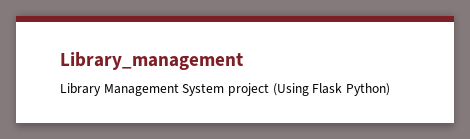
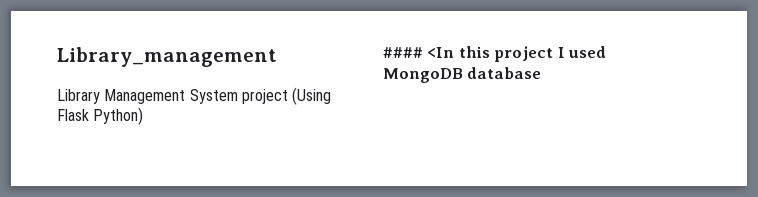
(390, 89) none -> [383,46,607,62] [383,67,542,83] // #### <In this project I used MongoDB database

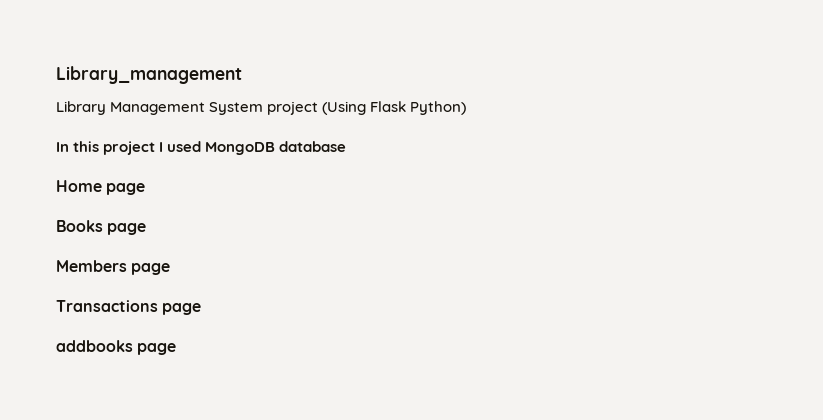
[383,47,455,58] #### <In -> [56,142,69,152] In
(542, 73) none -> [56,180,146,195] [56,220,147,235] [56,260,171,275] [56,300,202,315] [56,340,177,355] // Home page // Books page // Members page // Transactions page // addbooks page

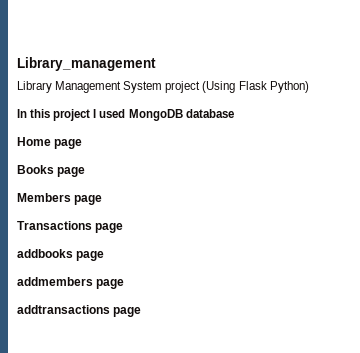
(177, 349) none -> [17,277,125,289] [17,305,142,317] // addmembers page // addtransactions page

